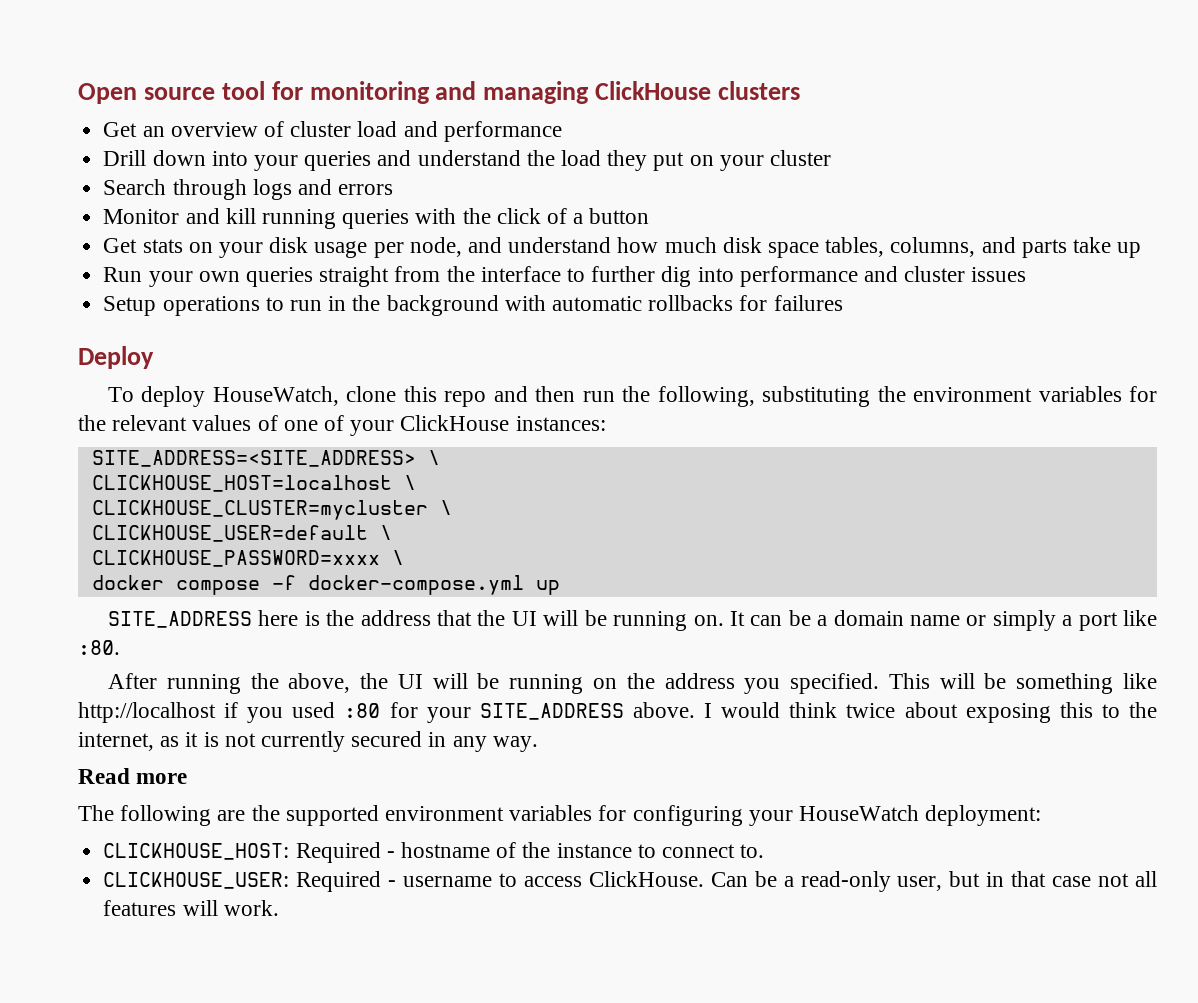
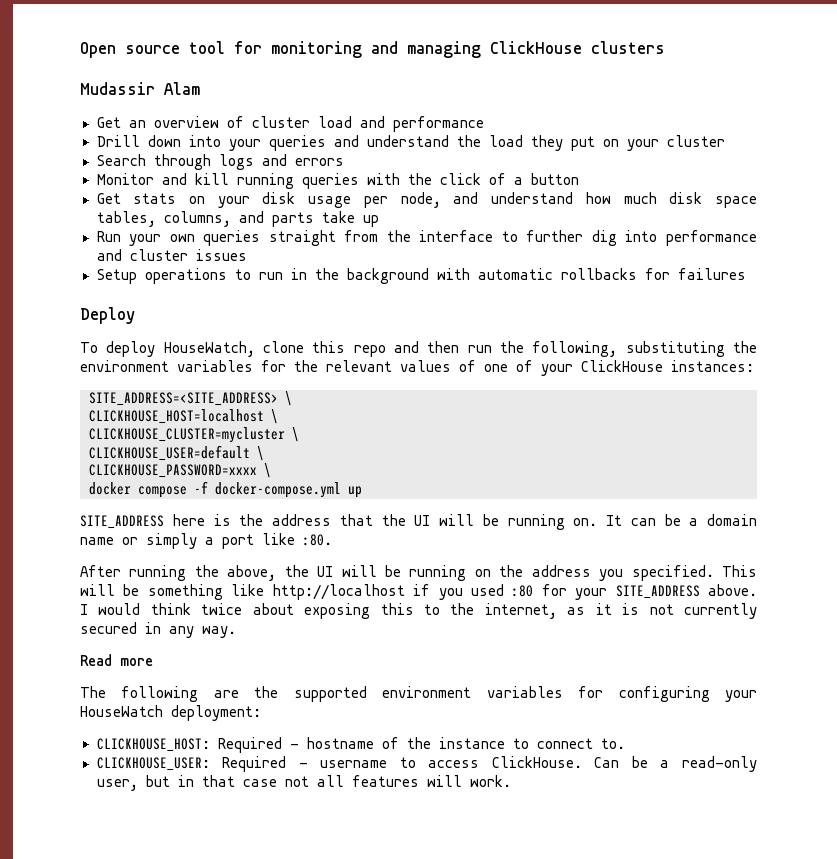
(801, 90) none -> [80,82,200,95] // Mudassir Alam

